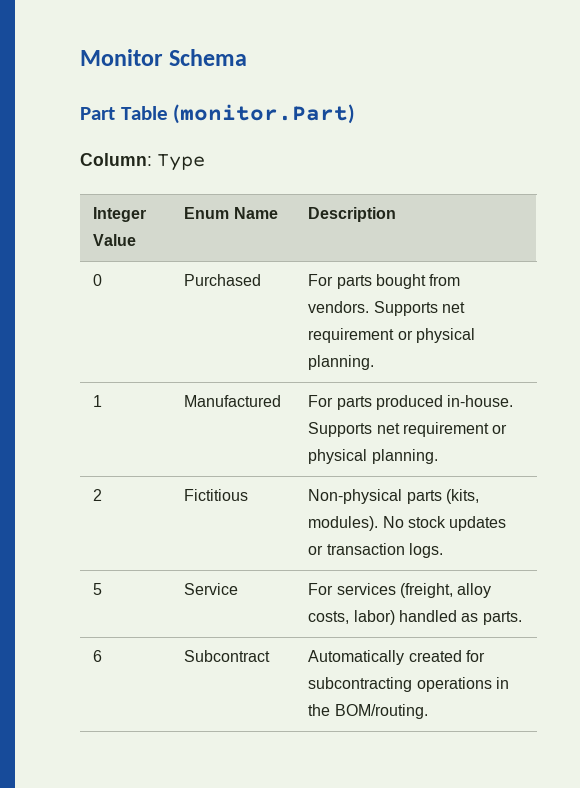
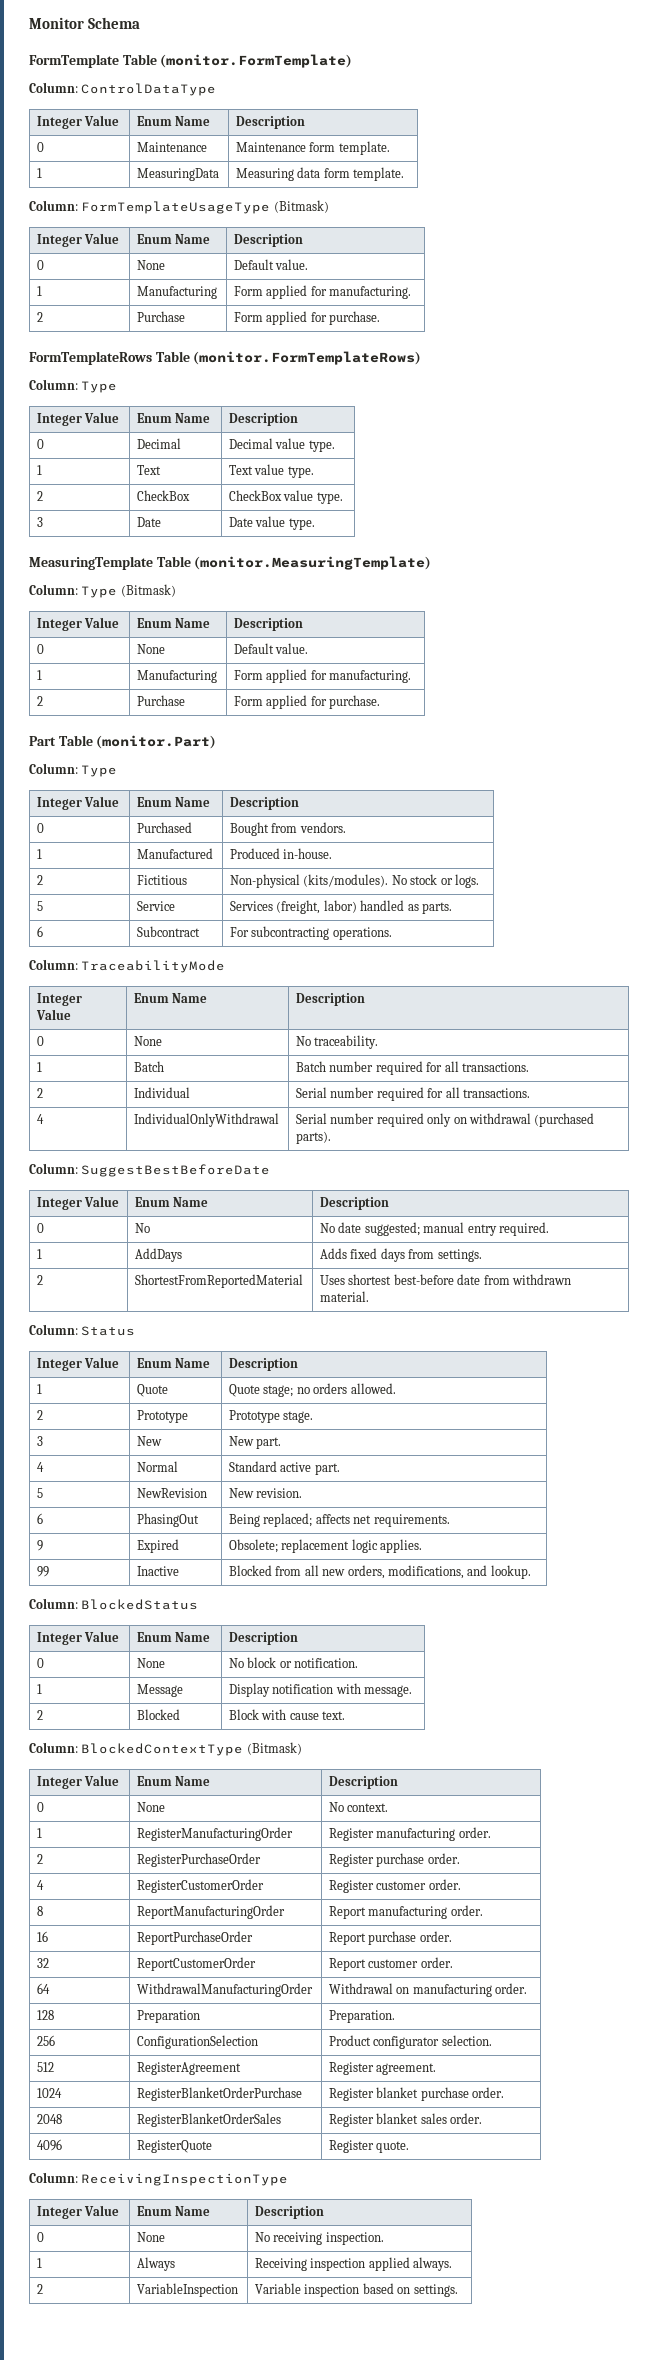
(248, 57) none -> [29,54,353,68] [29,82,217,96] [37,115,120,129] [137,116,211,126] [236,116,306,129] [37,142,45,152] [137,142,208,152] [236,141,390,155] [37,168,43,178] [137,168,220,181] [236,167,405,181] [29,200,329,214] [37,233,120,247] [137,234,211,244] [234,234,304,247] [37,260,45,270] [137,260,166,270] [234,259,309,270] [37,286,43,296] [137,286,218,299] [234,285,412,299] [37,312,44,322] [137,311,186,322] [234,311,381,325] [29,351,422,365] [29,379,118,393] [37,412,120,426] [137,413,211,423] [229,413,299,426] [37,439,45,449] [137,438,182,449] [229,438,335,452] [37,465,43,475] [137,465,162,475] [229,464,314,478] [37,491,44,501] [137,490,191,501] [229,490,343,504] [37,517,44,527] [137,517,162,527] [229,516,315,530] [29,556,432,570] [29,584,176,598] [37,617,120,631] [137,618,211,628] [234,618,304,631] [37,644,45,654] [137,644,166,654] [234,643,309,654] [37,670,43,680] [137,670,218,683] [234,669,412,683] [37,696,44,706] [137,695,186,706] [234,695,381,709] // FormTemplate Table (monitor.FormTemplate) // Column: ControlDataType // Integer Value | Enum Name | Description // 0 | Maintenance | Maintenance form template. // 1 | MeasuringData | Measuring data form template. // Column: FormTemplateUsageType (Bitmask) // Integer Value | Enum Name | Description // 0 | None | Default value. // 1 | Manufacturing | Form applied for manufacturing. // 2 | Purchase | Form applied for purchase. // FormTemplateRows Table (monitor.FormTemplateRows) // Column: Type // Integer Value | Enum Name | Description // 0 | Decimal | Decimal value type. // 1 | Text | Text value type. // 2 | CheckBox | CheckBox value type. // 3 | Date | Date value type. // MeasuringTemplate Table (monitor.MeasuringTemplate) // Column: Type (Bitmask) // Integer Value | Enum Name | Description // 0 | None | Default value. // 1 | Manufacturing | Form applied for manufacturing. // 2 | Purchase | Form applied for purchase.
[308,274,427,289] For parts bought -> [230,822,270,836] Bought
[373,301,466,316] [308,328,476,343] [308,355,375,370] [93,395,103,407] [184,395,282,407] [308,395,514,410] [308,422,508,437] [308,449,438,464] [93,489,103,501] [184,489,249,501] [308,489,480,504] [308,516,507,531] [308,543,444,558] [93,583,103,595] [184,583,239,595] [308,583,492,598] [308,611,350,624] Supports net requirement or physical planning. // 1 | Manufactured | For parts produced in-house. Supports net requirement or physical planning. // 2 | Fictitious | Non-physical parts (kits, modules). No stock updates or transaction logs. // 5 | Service | For services (freight, alloy costs, -> [37,849,43,859] [137,848,214,859] [230,848,333,859] [37,875,44,885] [137,875,188,885] [230,874,479,888] [37,901,44,911] [137,901,176,911] [230,900,321,914] // 1 | Manufactured | Produced in-house. // 2 | Fictitious | Non-physical (kits/modules). No stock or logs. // 5 | Service | Services (freight,
[308,650,486,665] [308,677,510,692] [308,704,428,719] Automatically created for subcontracting operations in the BOM/routing. -> [230,926,392,940] [29,959,226,973] [37,993,83,1006] [36,1009,72,1020] [134,993,208,1003] [296,993,366,1006] [37,1036,45,1046] [134,1036,163,1046] [296,1035,379,1049] [37,1062,43,1072] [134,1061,165,1072] [296,1061,529,1075] [37,1088,44,1098] [134,1087,191,1098] [296,1087,530,1101] [37,1114,45,1124] [134,1113,280,1127] [296,1113,595,1127] [296,1131,332,1144] [29,1163,271,1177] [37,1196,120,1210] [135,1197,209,1207] [320,1197,390,1210] [37,1223,45,1233] [135,1223,151,1233] [320,1222,549,1236] [37,1249,43,1259] [135,1248,183,1262] [320,1248,482,1262] [37,1275,44,1285] [135,1274,304,1288] [320,1274,571,1285] [320,1291,370,1302] [29,1324,136,1336] [37,1357,120,1371] [137,1358,211,1368] [229,1358,299,1371] [37,1384,43,1394] [137,1384,169,1397] [229,1383,396,1397] [37,1410,44,1420] [137,1410,189,1423] [229,1410,314,1423] [37,1436,44,1446] [137,1436,163,1446] [229,1436,282,1449] [37,1462,45,1472] [137,1461,179,1472] [229,1461,340,1475] [37,1488,44,1498] [137,1488,208,1498] [229,1488,303,1498] [37,1513,44,1524] [137,1513,200,1527] [229,1513,450,1527] [37,1540,44,1551] [137,1539,180,1553] [229,1539,423,1553] [37,1566,50,1577] [137,1566,180,1576] [229,1565,531,1579] [29,1598,199,1610] [37,1631,120,1645] [137,1632,211,1642] [229,1632,299,1645] [37,1658,45,1668] [137,1658,166,1668] [229,1657,359,1668] [37,1684,43,1694] [137,1684,184,1697] [229,1683,413,1697] [37,1710,44,1720] [137,1709,181,1720] [229,1709,346,1720] [29,1742,302,1756] [37,1775,120,1789] [137,1776,211,1786] [329,1776,399,1789] [37,1802,45,1812] [137,1802,166,1812] [329,1802,389,1812] [37,1828,43,1838] [137,1827,294,1841] [329,1827,491,1841] [37,1854,44,1864] [137,1853,262,1867] [329,1853,460,1867] [37,1880,45,1890] [137,1879,265,1893] [329,1879,461,1893] [37,1906,44,1916] [137,1905,286,1919] [329,1905,483,1919] [37,1931,49,1942] [137,1931,254,1945] [329,1931,452,1945] [37,1958,50,1968] [137,1957,257,1971] [329,1957,453,1971] [37,1983,51,1994] [137,1983,314,1997] [329,1983,528,1997] [37,2010,55,2020] [137,2010,201,2023] [329,2010,396,2023] [37,2035,56,2046] [137,2035,259,2049] [329,2035,492,2049] [37,2062,55,2072] [137,2062,242,2075] [329,2062,437,2075] [37,2088,63,2098] [137,2087,303,2101] [329,2087,505,2101] [37,2114,63,2124] [137,2113,282,2127] [329,2113,483,2127] [37,2139,63,2151] [137,2140,213,2153] [329,2140,410,2153] [29,2172,289,2186] [37,2205,120,2219] [137,2206,211,2216] [255,2206,325,2219] [37,2232,45,2242] [137,2232,166,2242] [255,2232,384,2245] [37,2258,43,2268] [137,2257,176,2271] [255,2257,453,2271] [37,2284,44,2294] [137,2283,239,2297] [255,2283,458,2297] For subcontracting operations. // Column: TraceabilityMode // Integer Value | Enum Name | Description // 0 | None | No traceability. // 1 | Batch | Batch number required for all transactions. // 2 | Individual | Serial number required for all transactions. // 4 | IndividualOnlyWithdrawal | Serial number required only on withdrawal (purchased parts). // Column: SuggestBestBeforeDate // Integer Value | Enum Name | Description // 0 | No | No date suggested; manual entry required. // 1 | AddDays | Adds fixed days from settings. // 2 | ShortestFromReportedMaterial | Uses shortest best-before date from withdrawn material. // Column: Status // Integer Value | Enum Name | Description // 1 | Quote | Quote stage; no orders allowed. // 2 | Prototype | Prototype stage. // 3 | New | New part. // 4 | Normal | Standard active part. // 5 | NewRevision | New revision. // 6 | PhasingOut | Being replaced; affects net requirements. // 9 | Expired | Obsolete; replacement logic applies. // 99 | Inactive | Blocked from all new orders, modifications, and lookup. // Column: BlockedStatus // Integer Value | Enum Name | Description // 0 | None | No block or notification. // 1 | Message | Display notification with message. // 2 | Blocked | Block with cause text. // Column: BlockedContextType (Bitmask) // Integer Value | Enum Name | Description // 0 | None | No context. // 1 | RegisterManufacturingOrder | Register manufacturing order. // 2 | RegisterPurchaseOrder | Register purchase order. // 4 | RegisterCustomerOrder | Register customer order. // 8 | ReportManufacturingOrder | Report manufacturing order. // 16 | ReportPurchaseOrder | Report purchase order. // 32 | ReportCustomerOrder | Report customer order. // 64 | WithdrawalManufacturingOrder | Withdrawal on manufacturing order. // 128 | Preparation | Preparation. // 256 | ConfigurationSelection | Product configurator selection. // 512 | RegisterAgreement | Register agreement. // 1024 | RegisterBlanketOrderPurchase | Register blanket purchase order. // 2048 | RegisterBlanketOrderSales | Register blanket sales order. // 4096 | RegisterQuote | Register quote. // Column: ReceivingInspectionType // Integer Value | Enum Name | Description // 0 | None | No receiving inspection. // 1 | Always | Receiving inspection applied always. // 2 | VariableInspection | Variable inspection based on settings.

